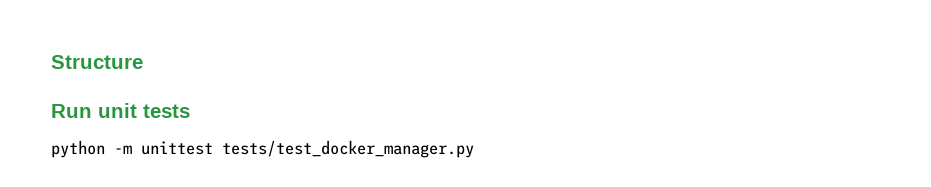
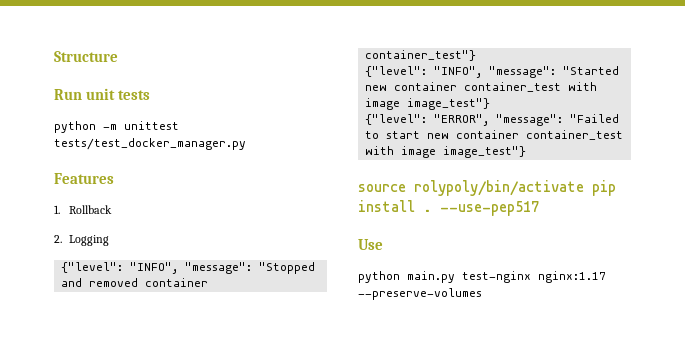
(474, 149) none -> [54,173,114,184] [54,205,112,214] [54,235,109,246] [61,262,316,274] [61,278,209,287] [365,50,477,61] [365,66,620,78] [365,82,598,92] [365,98,491,110] [365,114,620,126] [365,130,624,140] [365,146,527,158] [358,180,616,196] [358,200,539,216] [358,239,383,250] [358,271,606,283] [358,288,482,300] // Features // 1. Rollback // 2. Logging // {"level": "INFO", "message": "Stopped and removed container container_test"} // {"level": "INFO", "message": "Started new container container_test with image image_test"} // {"level": "ERROR", "message": "Failed to start new container container_test with image image_test"} // source rolypoly/bin/activate pip install . --use-pep517 // Use // python main.py test-nginx nginx:1.17 --preserve-volumes

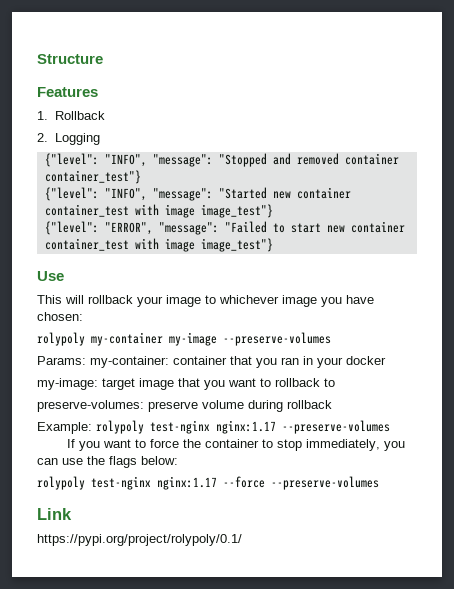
[54,88,151,100] [54,121,179,133] [54,138,246,150] // Run unit tests // python -m unittest tests/test_docker_manager.py -> (103, 59) none
[358,180,616,196] [358,200,539,216] [358,239,383,250] [358,271,606,283] [358,288,482,300] source rolypoly/bin/activate pip install . --use-pep517 // Use // python main.py test-nginx nginx:1.17 --preserve-volumes -> [37,271,64,281] [37,295,374,307] [37,312,83,321] [37,332,331,346] [37,356,386,368] [37,378,335,390] [37,400,332,412] [37,420,390,434] [66,439,405,451] [37,456,178,468] [37,476,379,490] [37,508,72,520] [37,534,242,546] Use // This will rollback your image to whichever image you have chosen: // rolypoly my-container my-image --preserve-volumes // Params: my-container: container that you ran in your docker // my-image: target image that you want to rollback to // preserve-volumes: preserve volume during rollback // Example: rolypoly test-nginx nginx:1.17 --preserve-volumes // If you want to force the container to stop immediately, you can use the flags below: // rolypoly test-nginx nginx:1.17 --force --preserve-volumes // Link // https://pypi.org/project/rolypoly/0.1/

